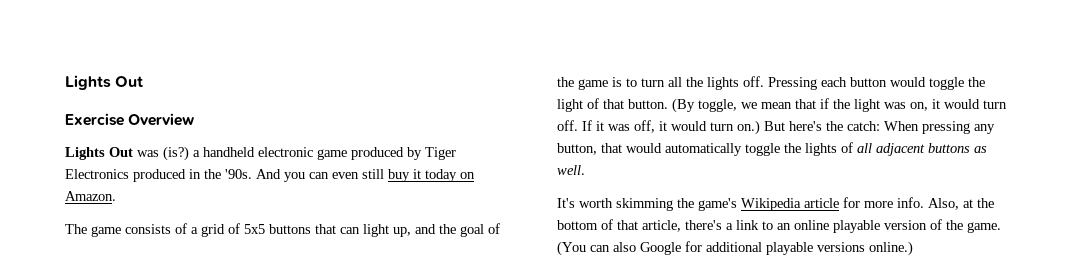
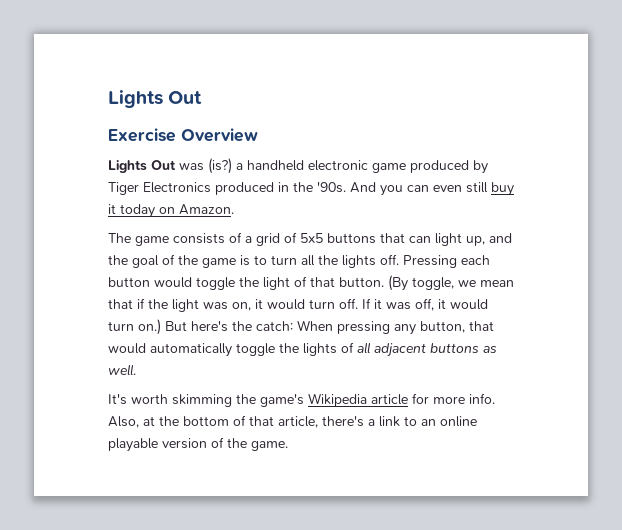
[557,241,913,256] (You can also Google for additional playable versions online.) -> (288, 446) none

